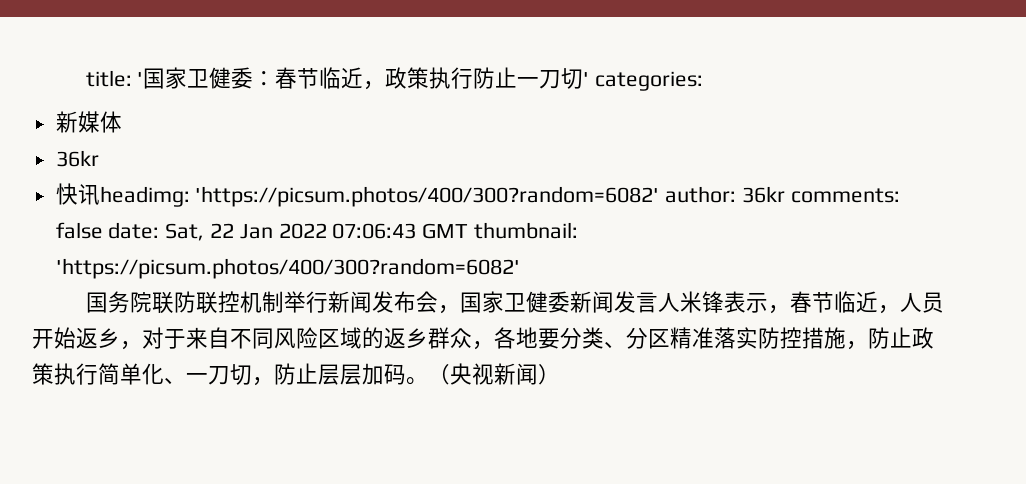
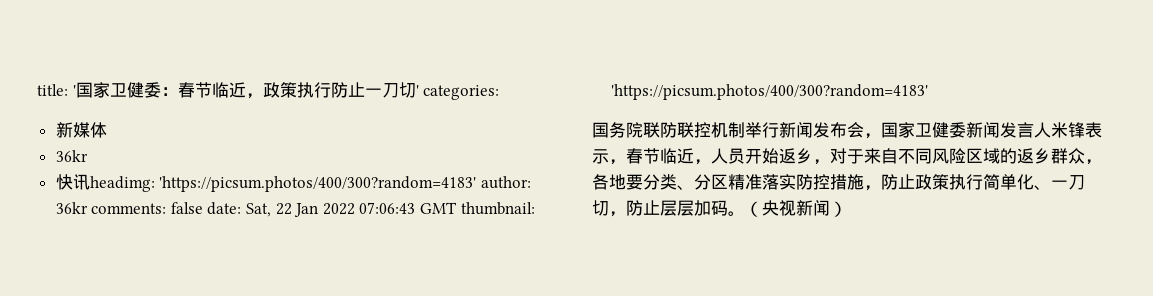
[195,186,660,207] 'https://picsum.photos/400/300?random=6082' -> [159,176,477,192] 'https://picsum.photos/400/300?random=4183'
[55,258,520,279] 'https://picsum.photos/400/300?random=6082' -> [610,84,928,100] 'https://picsum.photos/400/300?random=4183'

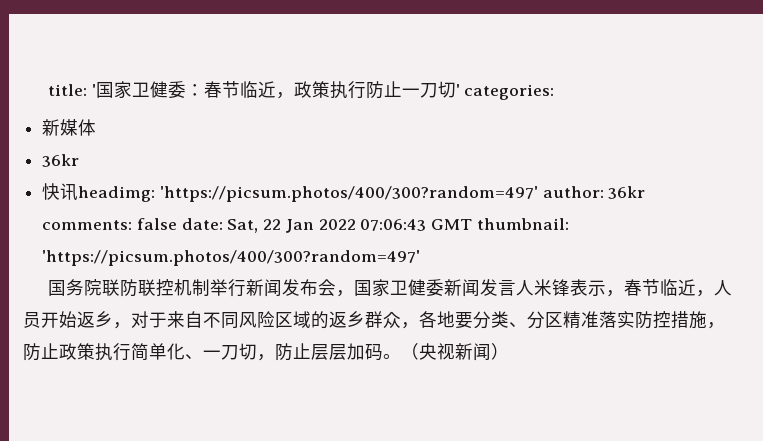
[159,176,477,192] 'https://picsum.photos/400/300?random=4183' -> [159,186,538,202] 'https://picsum.photos/400/300?random=497'
[610,84,928,100] 'https://picsum.photos/400/300?random=4183' -> [42,250,421,266] 'https://picsum.photos/400/300?random=497'

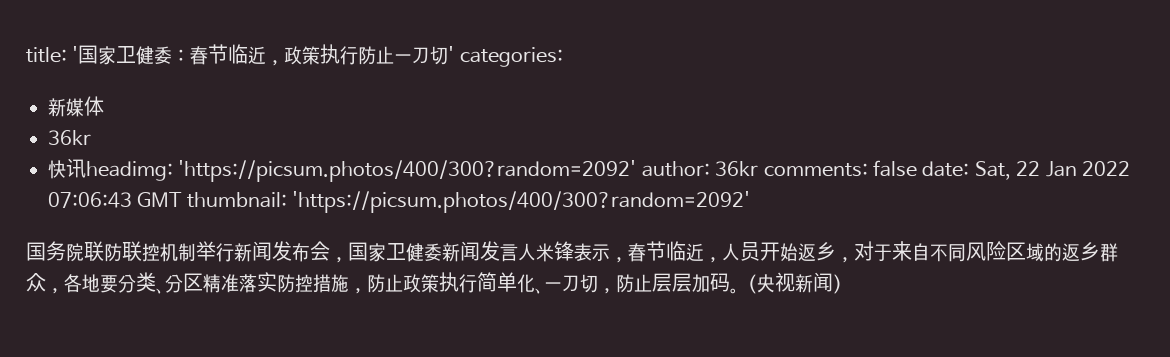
[159,186,538,202] 'https://picsum.photos/400/300?random=497' -> [178,160,637,182] 'https://picsum.photos/400/300?random=2092'
[42,250,421,266] 'https://picsum.photos/400/300?random=497' -> [292,191,751,213] 'https://picsum.photos/400/300?random=2092'

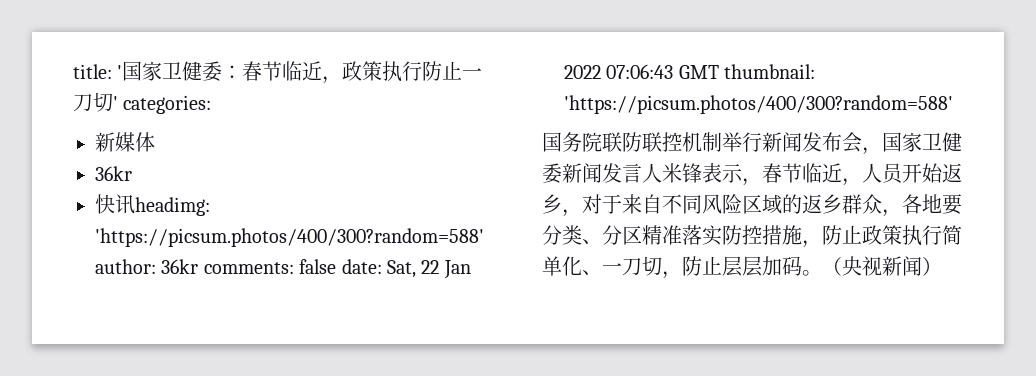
[178,160,637,182] 'https://picsum.photos/400/300?random=2092' -> [95,228,484,247] 'https://picsum.photos/400/300?random=588'
[292,191,751,213] 'https://picsum.photos/400/300?random=2092' -> [564,95,953,114] 'https://picsum.photos/400/300?random=588'

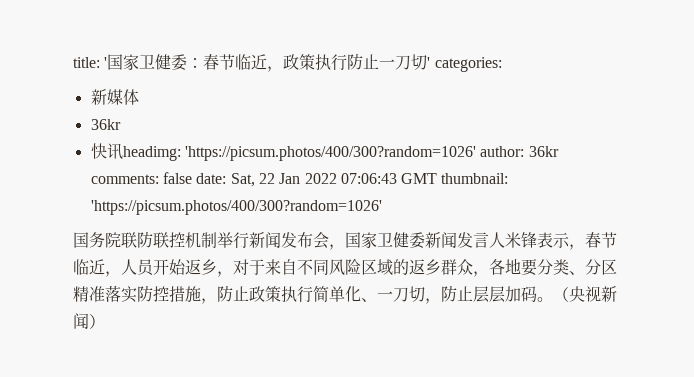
[95,228,484,247] 'https://picsum.photos/400/300?random=588' -> [184,146,476,161] 'https://picsum.photos/400/300?random=1026'
[564,95,953,114] 'https://picsum.photos/400/300?random=588' -> [90,200,382,215] 'https://picsum.photos/400/300?random=1026'

